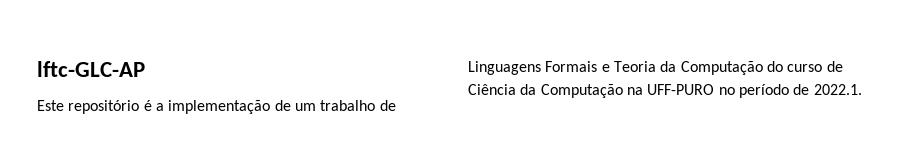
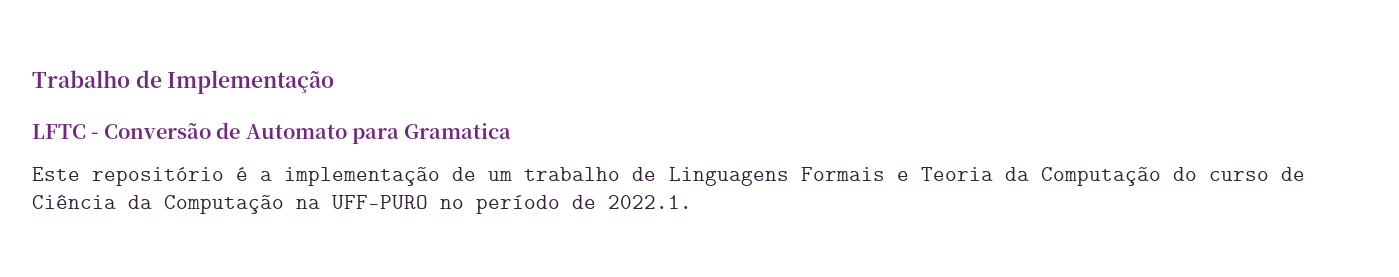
[37,61,145,77] lftc-GLC-AP -> [32,70,335,94] [32,122,512,144] Trabalho de Implementação // LFTC - Conversão de Automato para Gramatica

